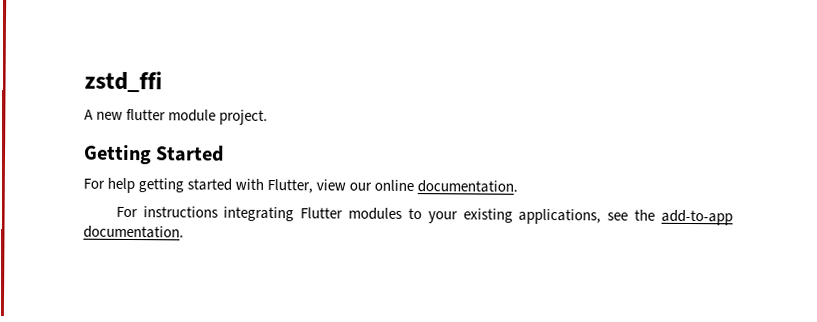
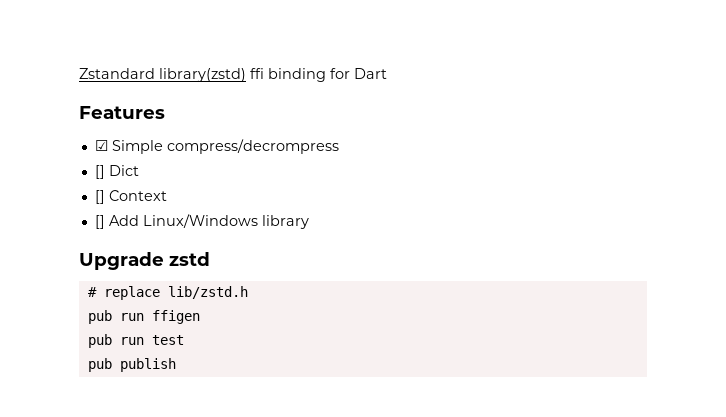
[84,70,162,93] [84,108,269,125] [83,144,225,165] [83,177,519,194] [115,206,733,226] [83,225,184,239] zstd_ffi // A new flutter module project. // Getting Started // For help getting started with Flutter, view our online documentation. // For instructions integrating Flutter modules to your existing applications, see the add-to-app documentation. -> [79,68,387,82] [79,106,165,119] [94,139,339,154] [94,165,139,179] [94,190,167,204] [94,214,309,229] [79,252,210,270] [87,286,248,300] [87,310,200,324] [87,334,184,348] [87,358,176,372] Zstandard library(zstd) ffi binding for Dart // Features // ☑ Simple compress/decrompress // [] Dict // [] Context // [] Add Linux/Windows library // Upgrade zstd // # replace lib/zstd.h // pub run ffigen // pub run test // pub publish

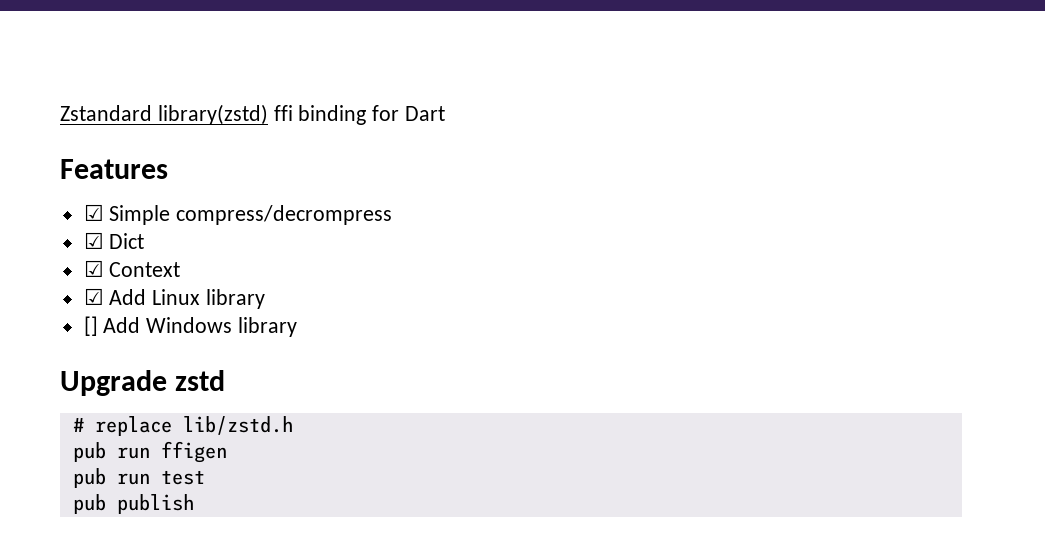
[94,165,105,179] [] -> [83,232,104,249] ☑
[94,190,105,204] [] -> [83,260,104,277] ☑
(167, 195) none -> [83,288,266,309] // ☑ Add Linux library
[142,214,258,228] Linux/Windows -> [146,317,233,333] Windows

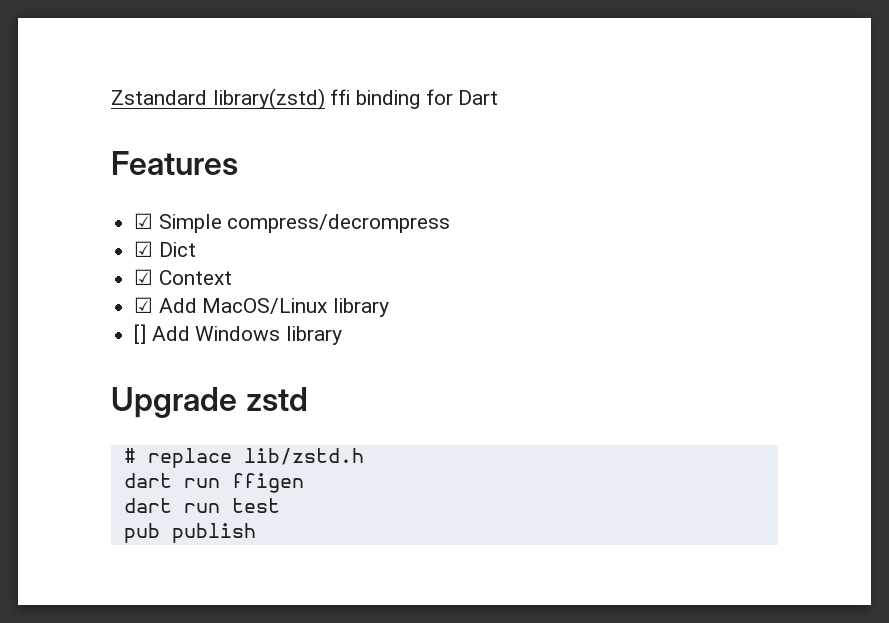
[152,289,201,305] Linux -> [202,298,328,314] MacOS/Linux
[72,442,106,462] pub -> [123,473,172,488] dart
[72,468,106,488] pub -> [123,498,172,513] dart

